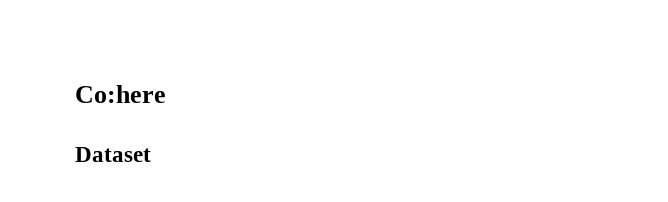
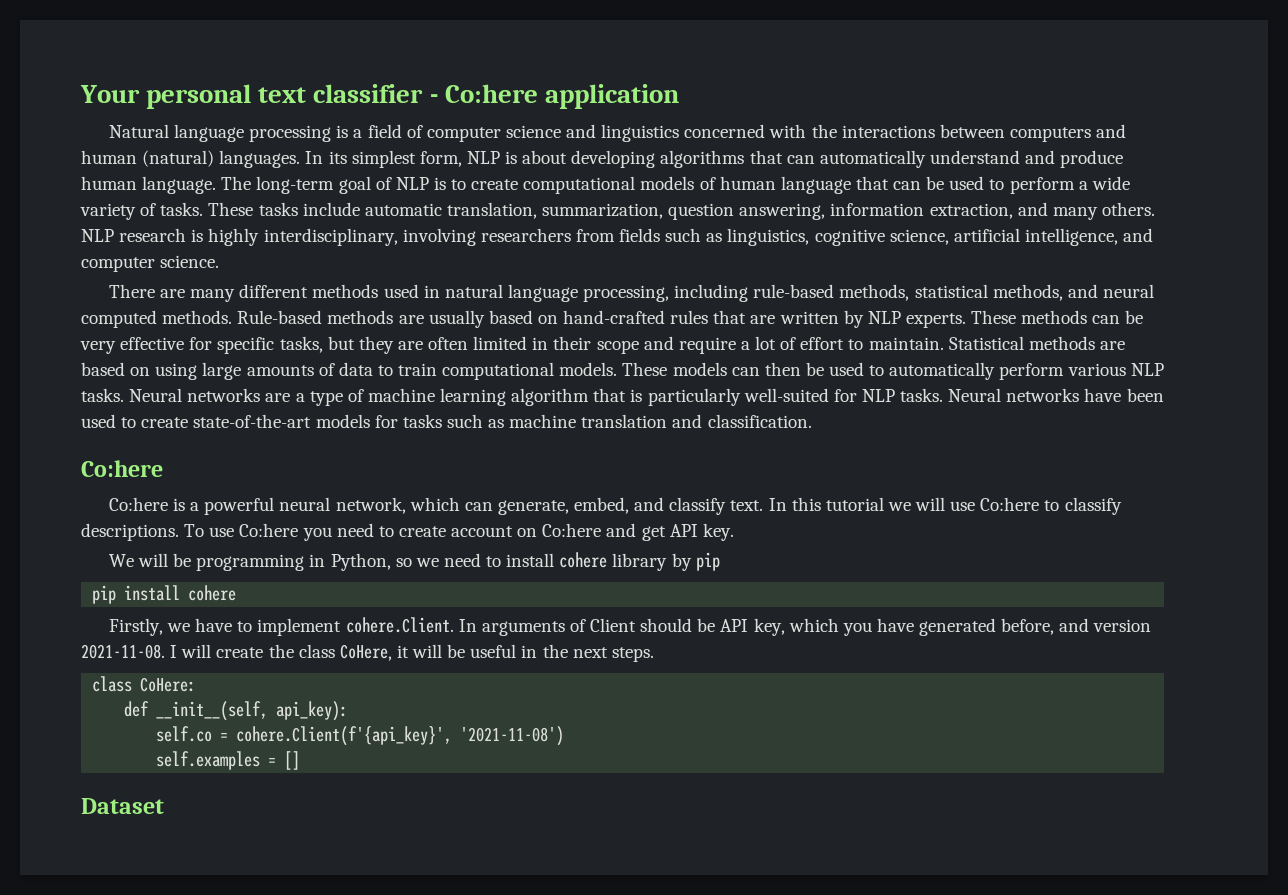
[75,85,166,103] Co:here -> [80,84,679,109] [108,124,1127,142] [81,150,1124,168] [81,176,1130,194] [80,202,1155,220] [81,228,1154,246] [81,255,220,272] [108,284,1154,302] [81,310,1144,328] [80,336,1125,354] [81,362,1164,380] [81,388,1164,406] [81,414,812,428] [81,460,163,477] [108,497,1122,515] [81,523,734,541] [108,552,720,571] [92,585,237,604] [108,617,1152,636] [81,644,654,662] [92,676,197,692] [124,701,349,721] [156,726,565,746] [156,751,301,770] Your personal text classifier - Co:here application // Natural language processing is a field of computer science and linguistics concerned with the interactions between computers and human (natural) languages. In its simplest form, NLP is about developing algorithms that can automatically understand and produce human language. The long-term goal of NLP is to create computational models of human language that can be used to perform a wide variety of tasks. These tasks include automatic translation, summarization, question answering, information extraction, and many others. NLP research is highly interdisciplinary, involving researchers from fields such as linguistics, cognitive science, artificial intelligence, and computer science. // There are many different methods used in natural language processing, including rule-based methods, statistical methods, and neural computed methods. Rule-based methods are usually based on hand-crafted rules that are written by NLP experts. These methods can be very effective for specific tasks, but they are often limited in their scope and require a lot of effort to maintain. Statistical methods are based on using large amounts of data to train computational models. These models can then be used to automatically perform various NLP tasks. Neural networks are a type of machine learning algorithm that is particularly well-suited for NLP tasks. Neural networks have been used to create state-of-the-art models for tasks such as machine translation and classification. // Co:here // Co:here is a powerful neural network, which can generate, embed, and classify text. In this tutorial we will use Co:here to classify descriptions. To use Co:here you need to create account on Co:here and get API key. // We will be programming in Python, so we need to install cohere library by pip // pip install cohere // Firstly, we have to implement cohere.Client. In arguments of Client should be API key, which you have generated before, and version 2021-11-08. I will create the class CoHere, it will be useful in the next steps. // class CoHere: // def __init__(self, api_key): // self.co = cohere.Client(f'{api_key}', '2021-11-08') // self.examples = []

